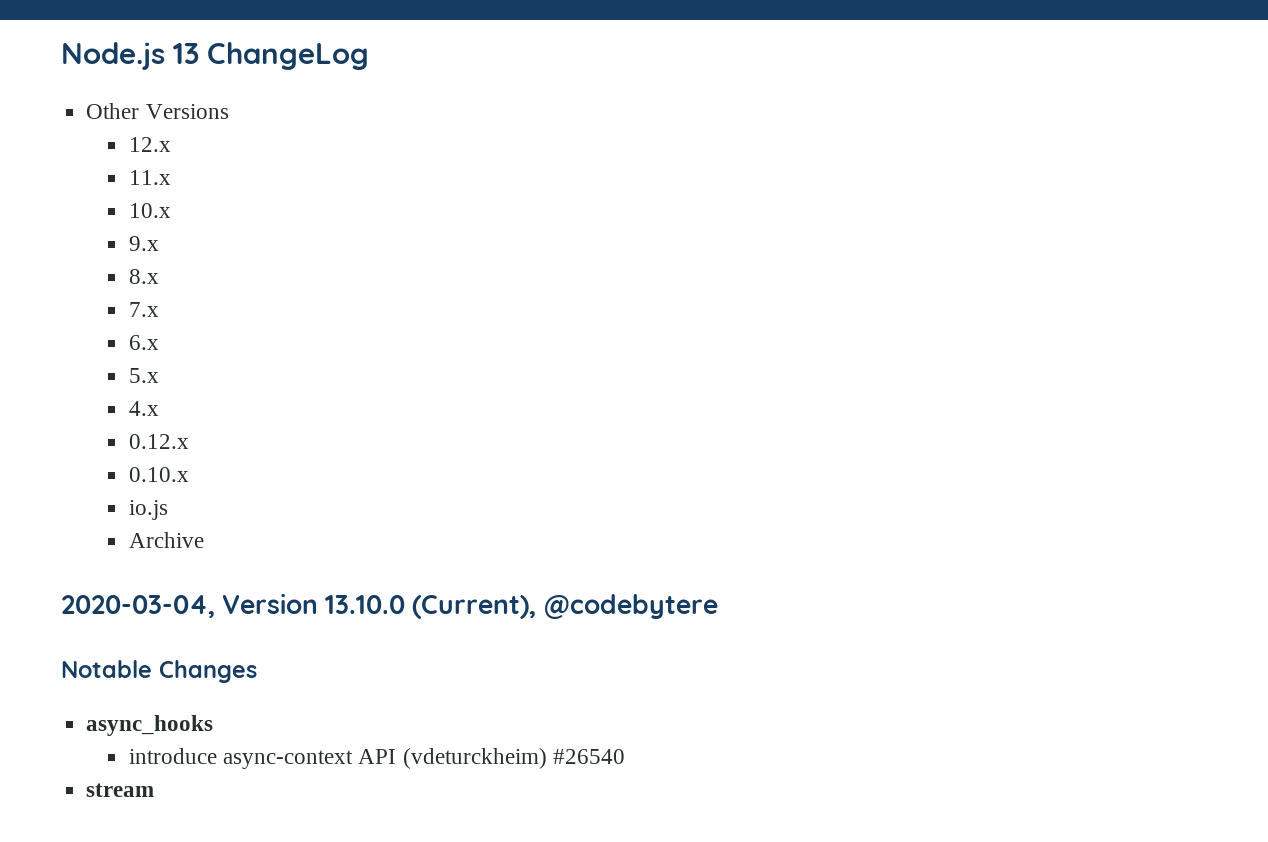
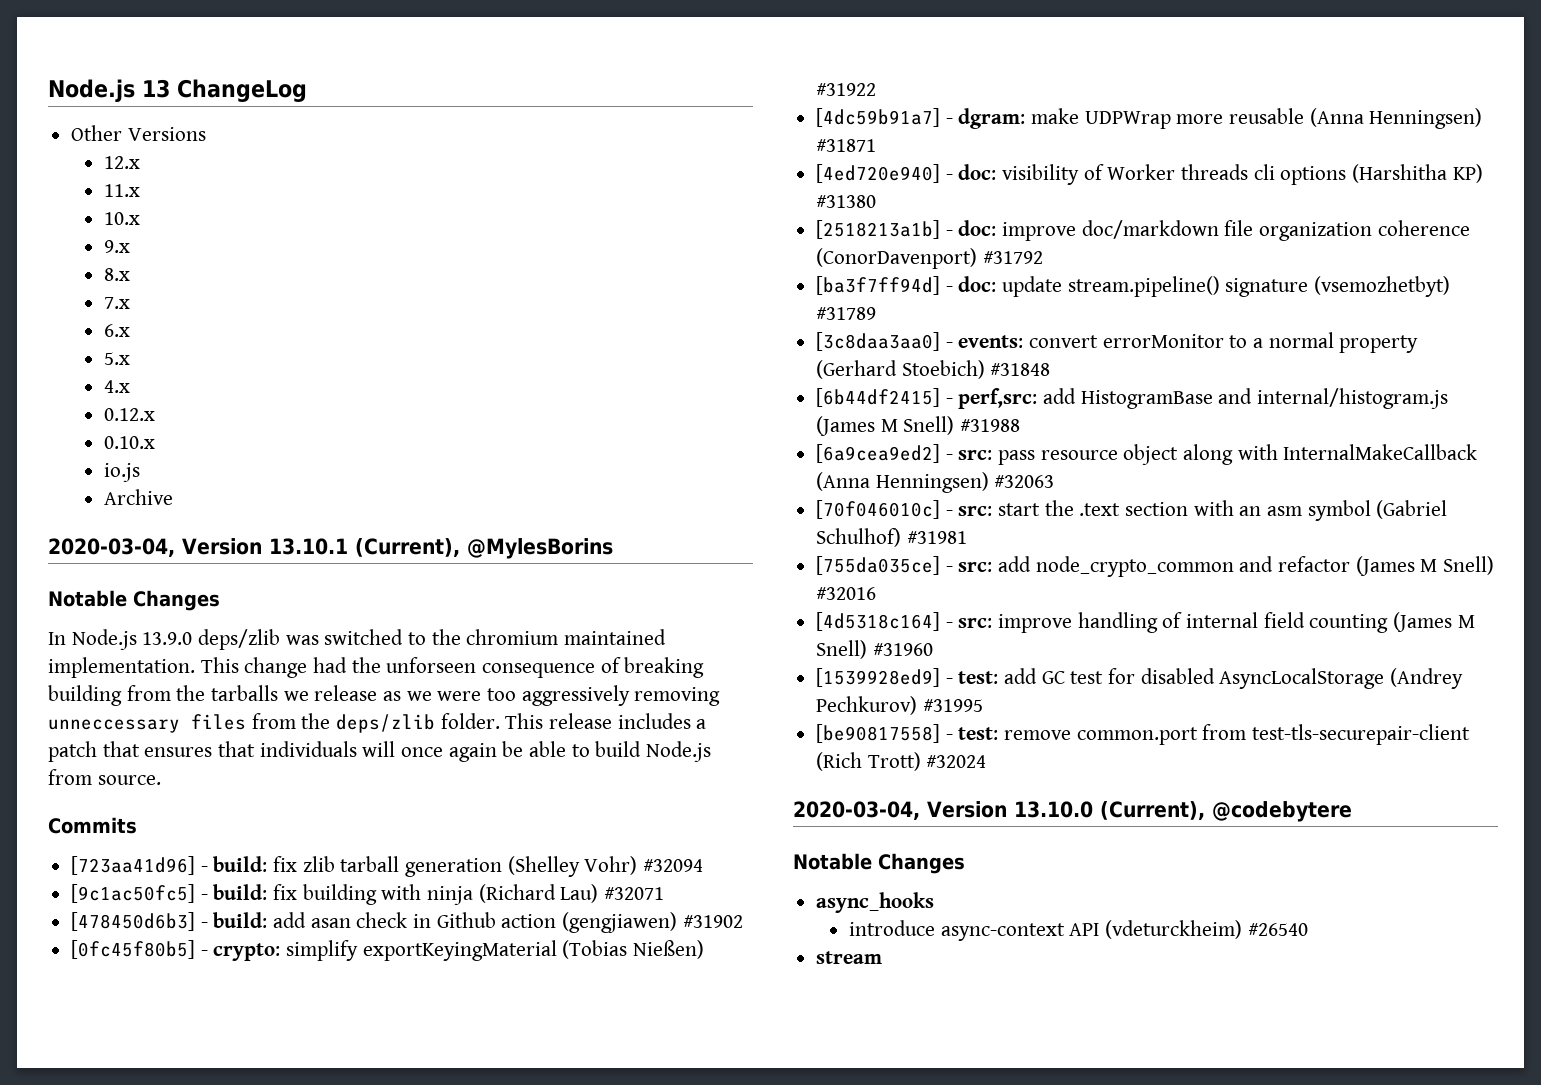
(204, 540) none -> [48,538,613,559] [48,590,220,611] [48,629,667,650] [48,657,705,678] [48,685,721,706] [48,713,707,733] [48,741,712,762] [48,769,161,785] [48,817,137,834] [71,856,704,877] [71,884,665,905] [71,912,743,933] [71,940,705,961] [816,83,877,96] [816,108,1483,129] [816,139,877,152] [816,164,1483,185] [816,195,877,208] [816,220,1470,241] [816,248,1043,269] [816,276,1451,297] [816,307,877,320] [816,332,1419,353] [816,360,1051,379] [816,388,1449,409] [816,416,1021,436] [816,444,1478,465] [816,472,1055,493] [816,500,1448,521] [816,528,967,547] [816,556,1495,577] [816,587,877,600] [816,612,1475,633] [816,640,933,659] [816,668,1464,689] [816,696,983,715] [816,724,1471,745] [816,752,987,771] // 2020-03-04, Version 13.10.1 (Current), @MylesBorins // Notable Changes // In Node.js 13.9.0 deps/zlib was switched to the chromium maintained implementation. This change had the unforseen consequence of breaking building from the tarballs we release as we were too aggressively removing unneccessary files from the deps/zlib folder. This release includes a patch that ensures that individuals will once again be able to build Node.js from source. // Commits // [723aa41d96] - build: fix zlib tarball generation (Shelley Vohr) #32094 // [9c1ac50fc5] - build: fix building with ninja (Richard Lau) #32071 // [478450d6b3] - build: add asan check in Github action (gengjiawen) #31902 // [0fc45f80b5] - crypto: simplify exportKeyingMaterial (Tobias Nießen) #31922 // [4dc59b91a7] - dgram: make UDPWrap more reusable (Anna Henningsen) #31871 // [4ed720e940] - doc: visibility of Worker threads cli options (Harshitha KP) #31380 // [2518213a1b] - doc: improve doc/markdown file organization coherence (ConorDavenport) #31792 // [ba3f7ff94d] - doc: update stream.pipeline() signature (vsemozhetbyt) #31789 // [3c8daa3aa0] - events: convert errorMonitor to a normal property (Gerhard Stoebich) #31848 // [6b44df2415] - perf,src: add HistogramBase and internal/histogram.js (James M Snell) #31988 // [6a9cea9ed2] - src: pass resource object along with InternalMakeCallback (Anna Henningsen) #32063 // [70f046010c] - src: start the .text section with an asm symbol (Gabriel Schulhof) #31981 // [755da035ce] - src: add node_crypto_common and refactor (James M Snell) #32016 // [4d5318c164] - src: improve handling of internal field counting (James M Snell) #31960 // [1539928ed9] - test: add GC test for disabled AsyncLocalStorage (Andrey Pechkurov) #31995 // [be90817558] - test: remove common.port from test-tls-securepair-client (Rich Trott) #32024

